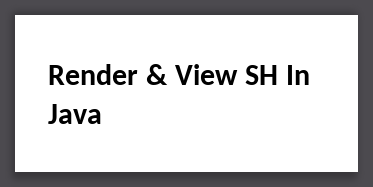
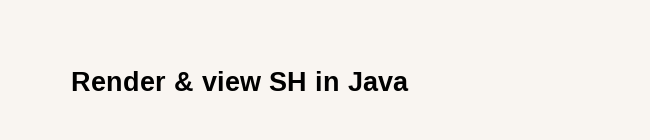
[175,64,311,85] View SH In -> [202,71,340,91] view SH in

